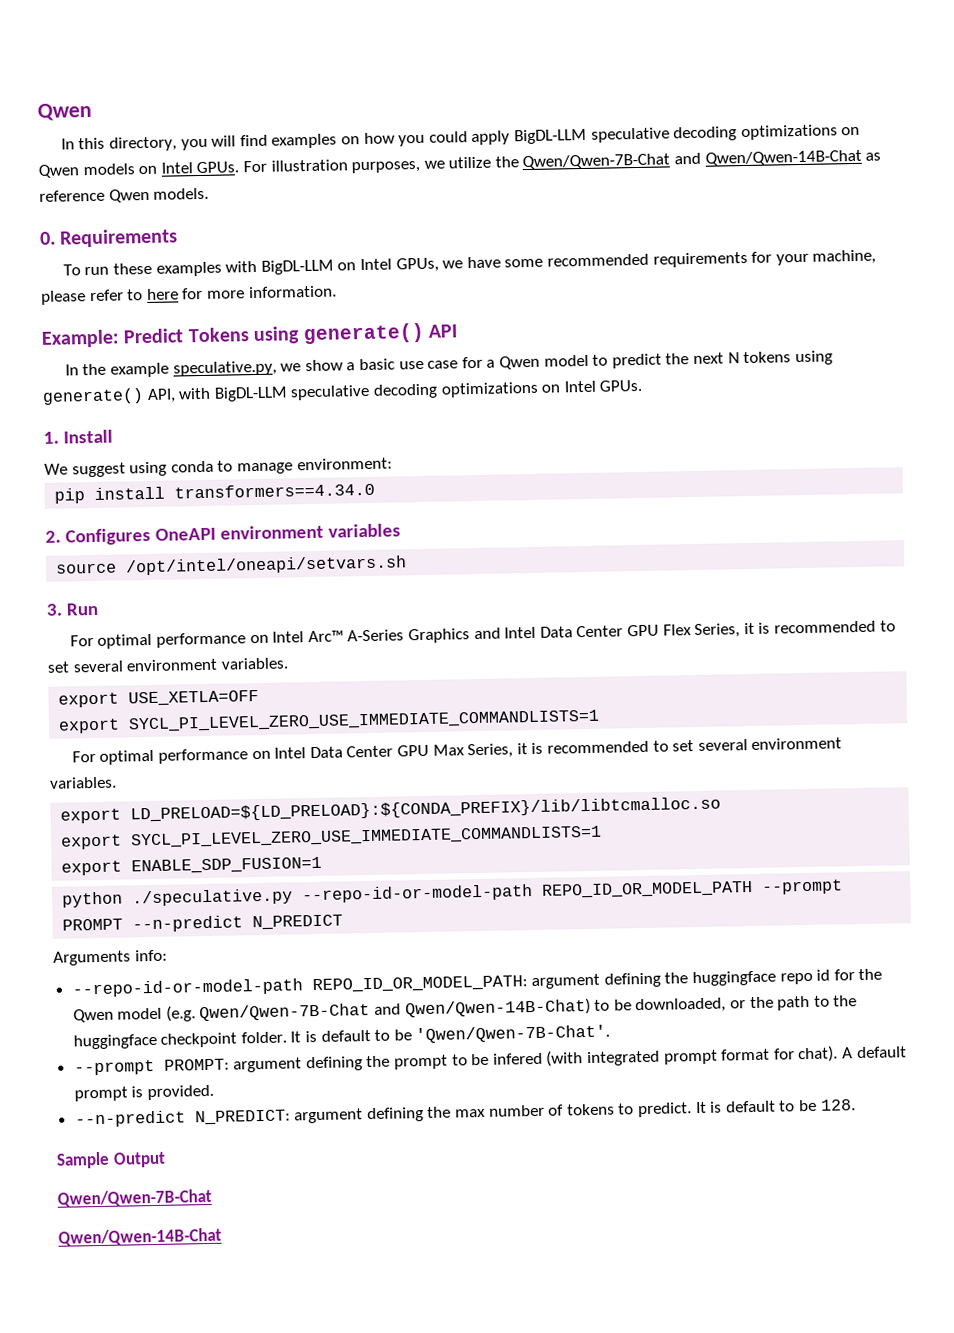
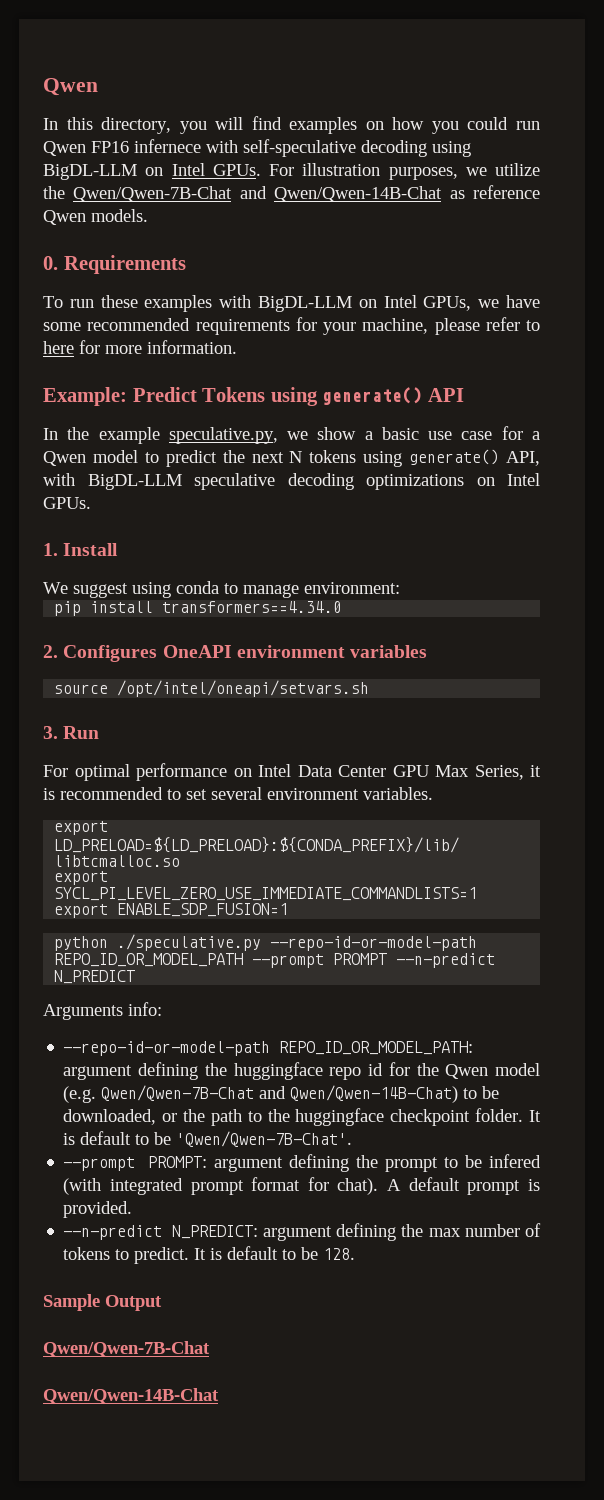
[471,124,861,146] [38,163,135,178] apply BigDL-LLM speculative decoding optimizations on Qwen models -> [516,121,540,130] [43,139,471,157] [43,164,137,180] run Qwen FP16 infernece with self-speculative decoding using BigDL-LLM
[69,620,896,649] [47,657,289,673] [58,689,260,708] [58,709,601,734] // For optimal performance on Intel Arc™ A-Series Graphics and Intel Data Center GPU Flex Series, it is recommended to set several environment variables. // export USE_XETLA=OFF // export SYCL_PI_LEVEL_ZERO_USE_IMMEDIATE_COMMANDLISTS=1 -> (100, 732) none

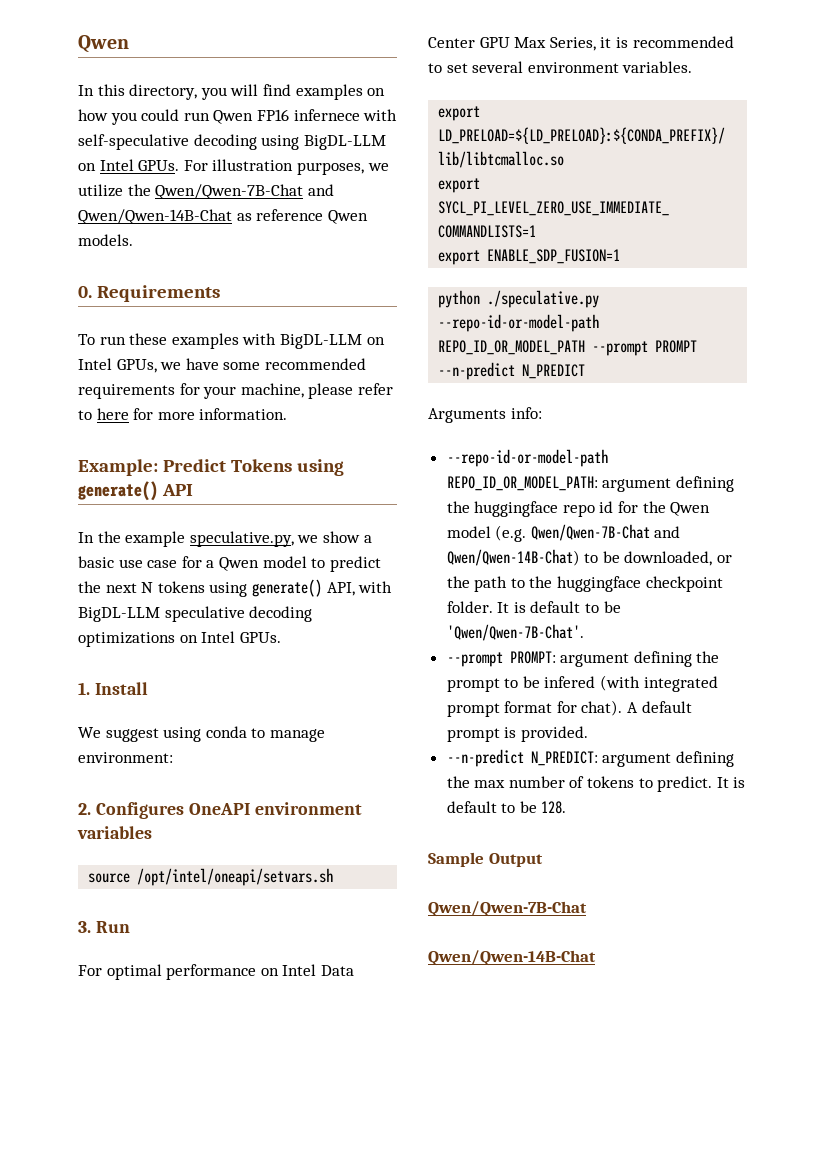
[54,601,343,616] // pip install transformers==4.34.0 -> (173, 757) none

